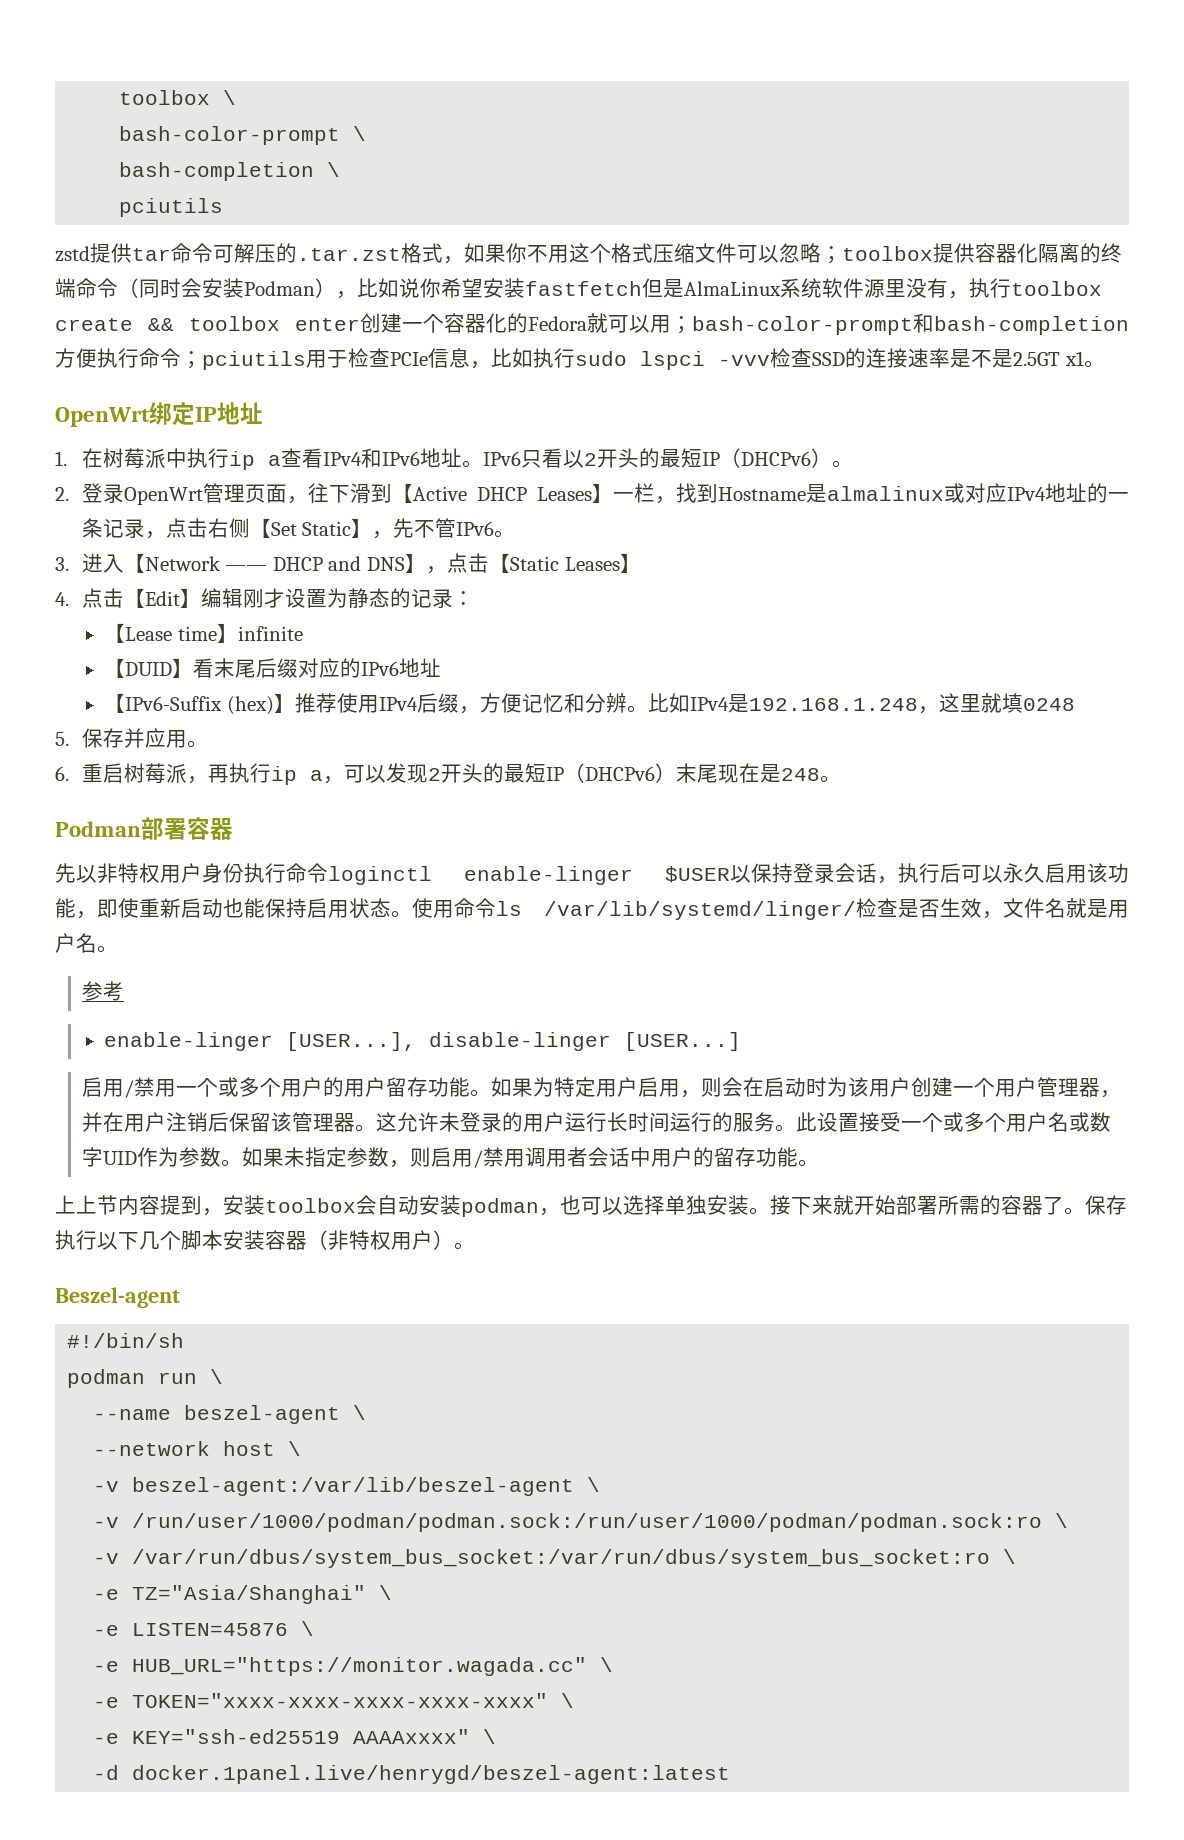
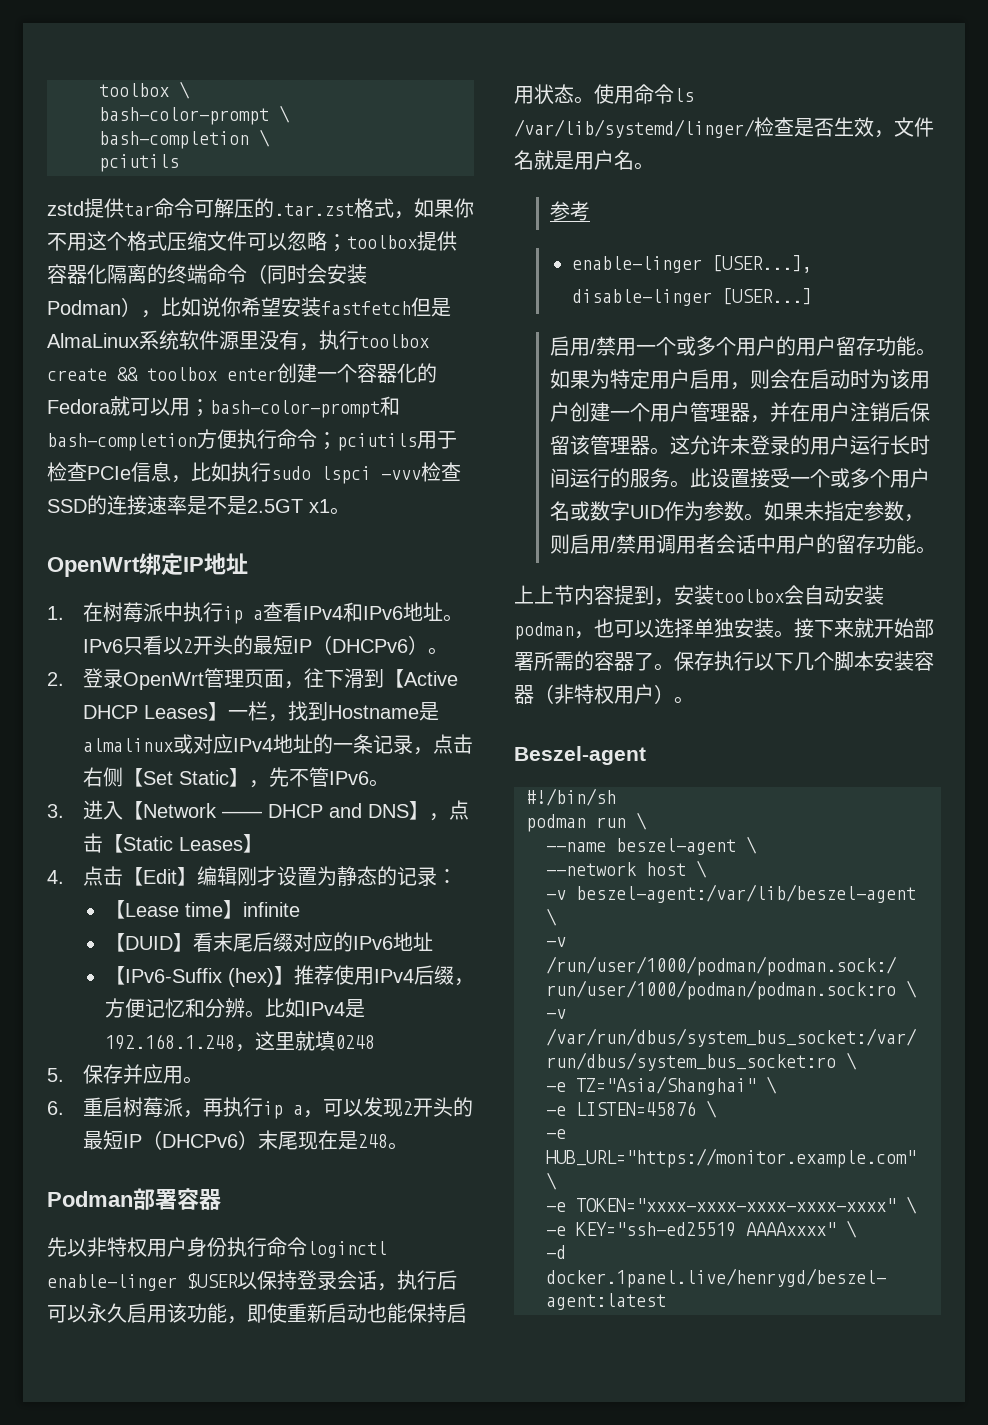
[132,1657,588,1676] HUB_URL="https://monitor.wagada.cc" -> [546,1148,916,1168] HUB_URL="https://monitor.example.com"

